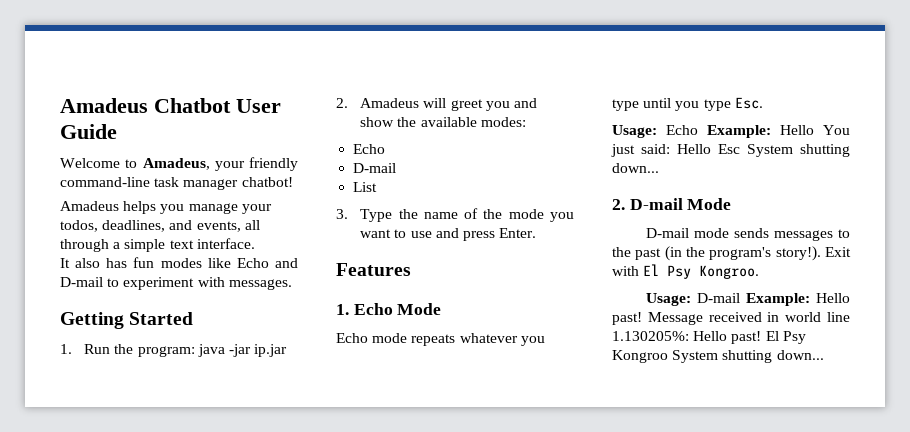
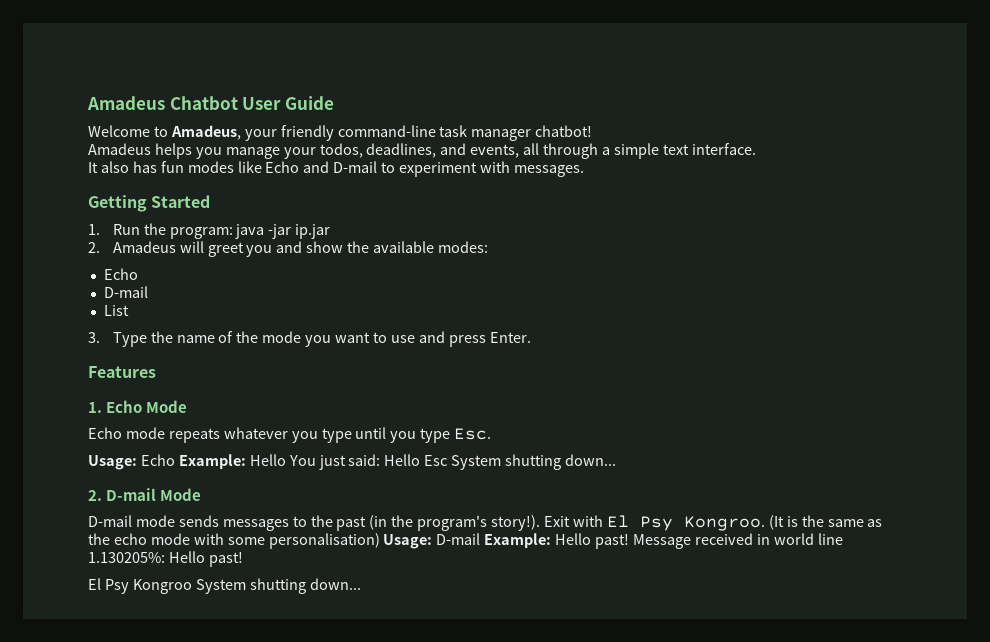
(760, 272) // -> [768,515,883,530] [88,533,380,549] (It is the same as the echo mode with some personalisation)
(762, 337) none -> (243, 559) //

